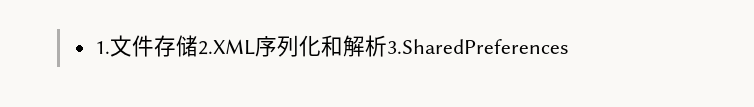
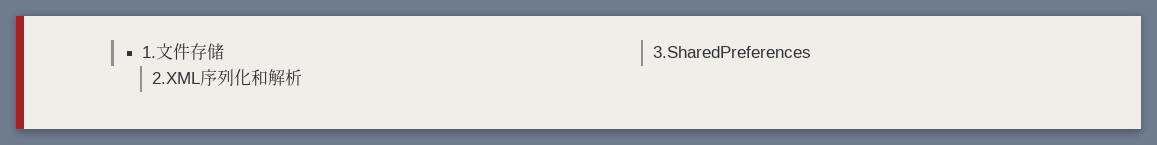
(199, 46) none -> (224, 51) //
(388, 46) none -> (302, 77) //

